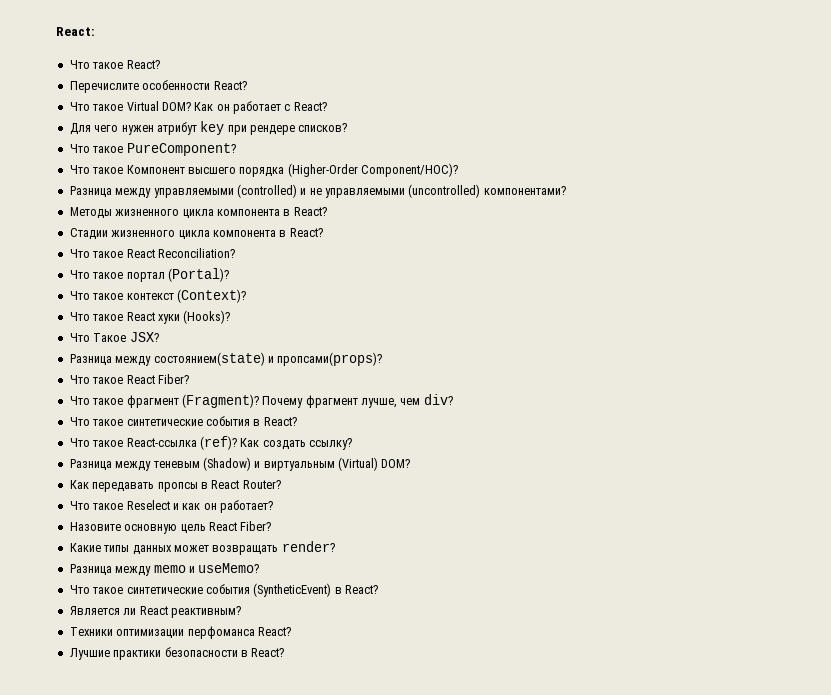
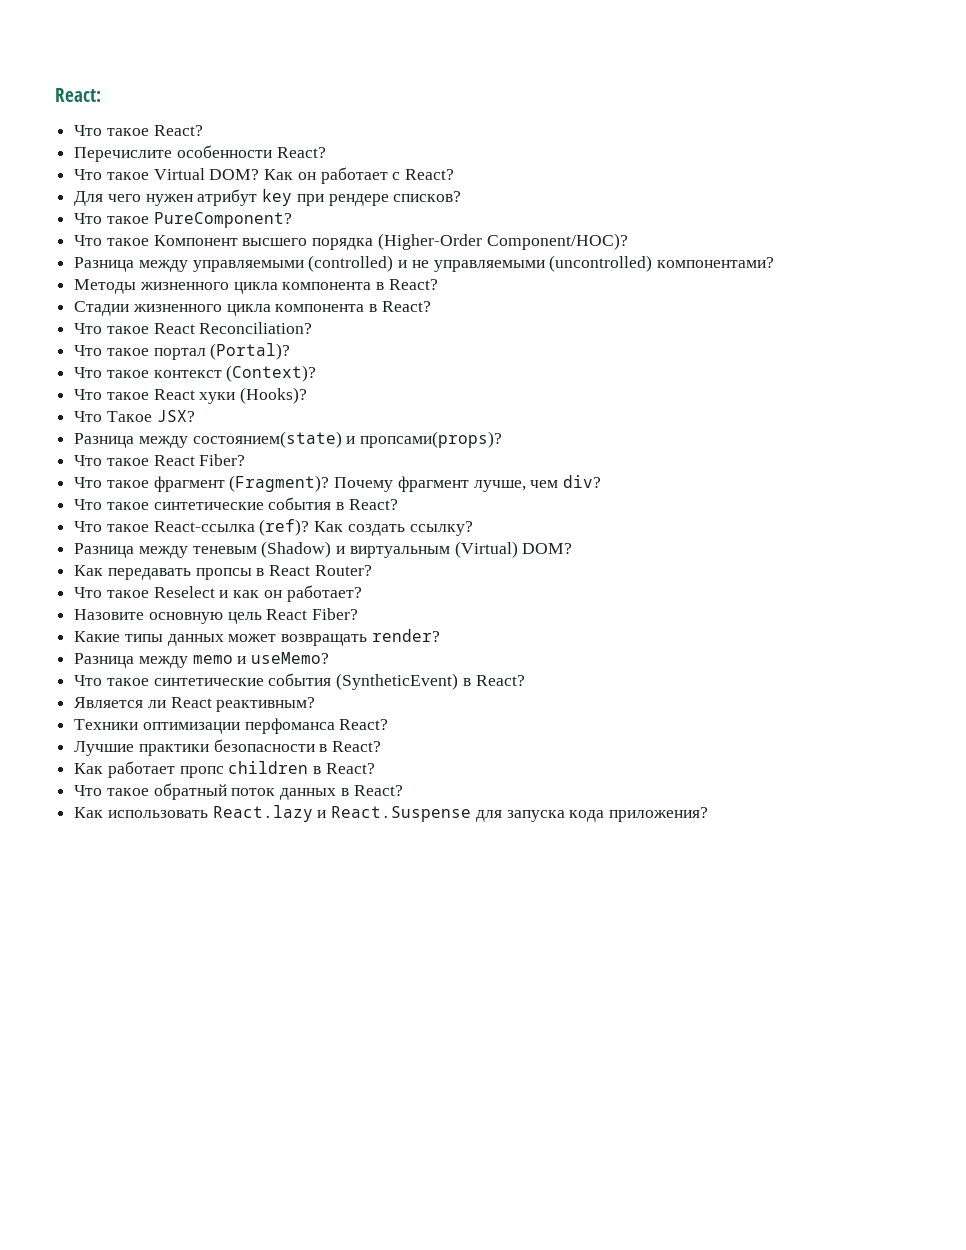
(285, 652) none -> [74,761,375,778] [74,783,403,800] [74,805,709,822] // Как работает пропс children в React? // Что такое обратный поток данных в React? // Как использовать React.lazy и React.Suspense для запуска кода приложения?

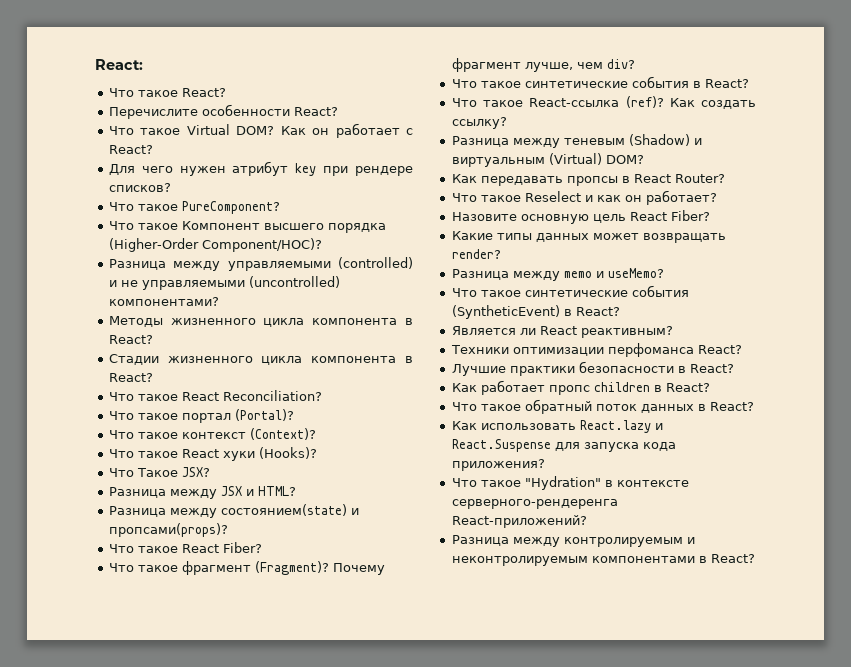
(195, 416) none -> [108,486,296,499] // Разница между JSX и HTML?
(709, 814) none -> [451,476,689,490] [451,499,618,509] [451,515,587,528] [451,535,695,547] [451,554,755,566] // Что такое "Hydration" в контексте серверного-рендеренга React-приложений? // Разница между контролируемым и неконтролируемым компонентами в React?

